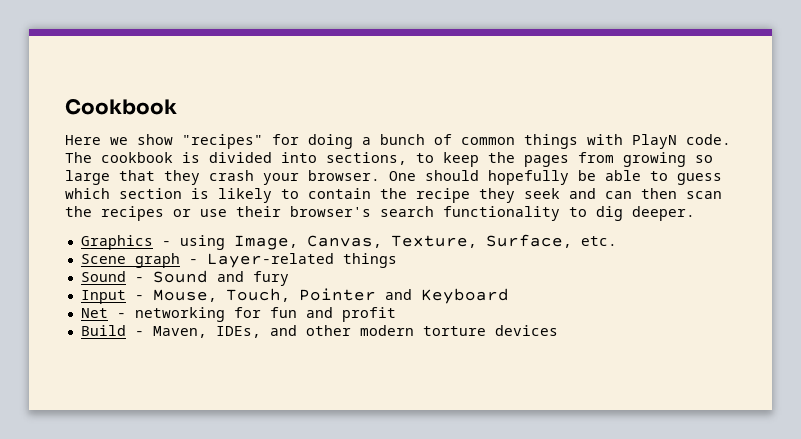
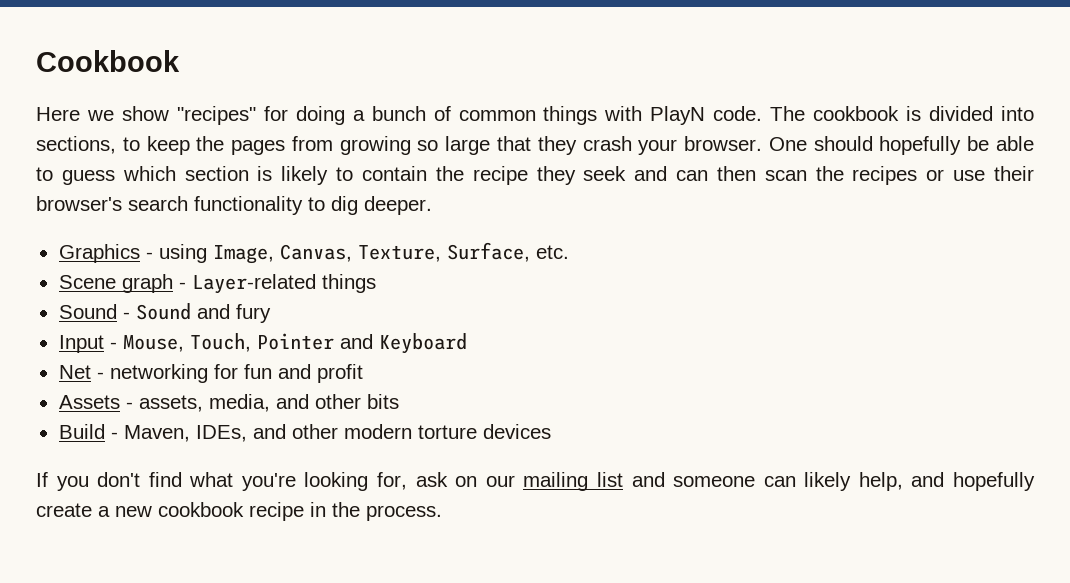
(396, 314) none -> [58,394,399,412] // Assets - assets, media, and other bits
(558, 330) none -> [36,472,1035,491] [36,502,442,521] // If you don't find what you're looking for, ask on our mailing list and someone can likely help, and hopefully create a new cookbook recipe in the process.

